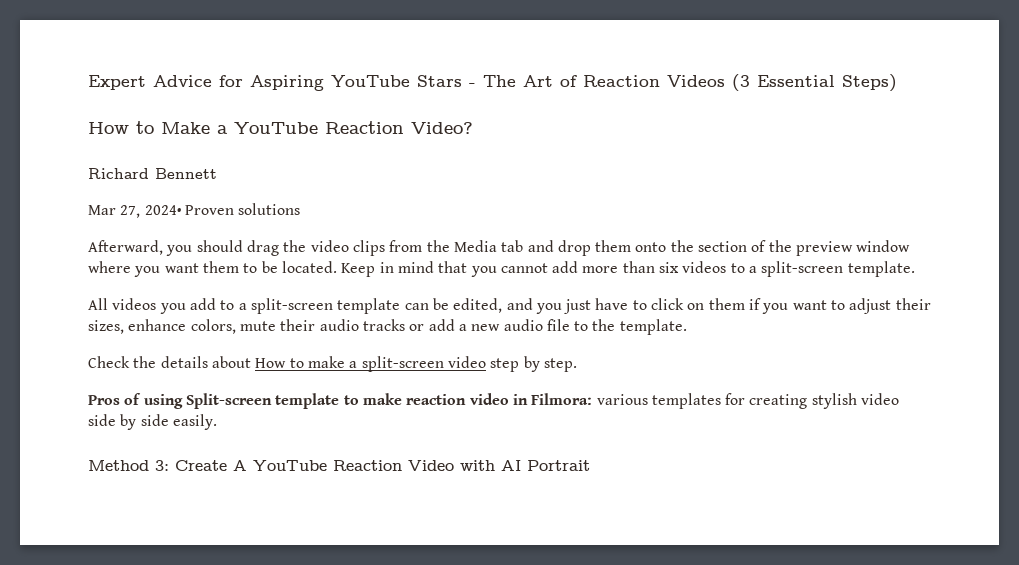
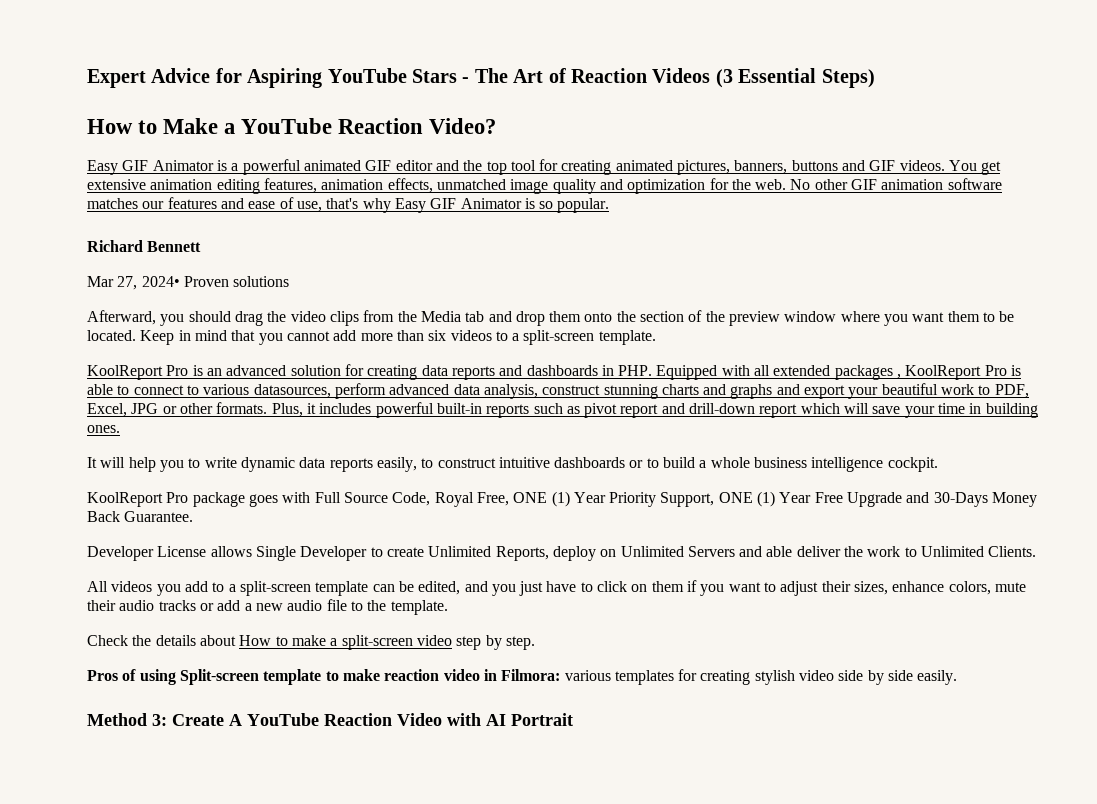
(473, 128) none -> [87,159,1002,175] [87,178,1002,194] [87,197,610,213] // Easy GIF Animator is a powerful animated GIF editor and the top tool for creating animated pictures, banners, buttons and GIF videos. You get extensive animation editing features, animation effects, unmatched image quality and optimization for the web. No other GIF animation software matches our features and ease of use, that's why Easy GIF Animator is so popular.
(915, 269) none -> [87,364,1022,380] [87,383,1029,399] [87,402,1038,418] [87,425,120,433] [87,457,938,472] [87,491,1038,507] [87,511,194,522] [87,546,1037,561] // KoolReport Pro is an advanced solution for creating data reports and dashboards in PHP. Equipped with all extended packages , KoolReport Pro is able to connect to various datasources, perform advanced data analysis, construct stunning charts and graphs and export your beautiful work to PDF, Excel, JPG or other formats. Plus, it includes powerful built-in reports such as pivot report and drill-down report which will save your time in building ones. // It will help you to write dynamic data reports easily, to construct intuitive dashboards or to build a whole business intelligence cockpit. // KoolReport Pro package goes with Full Source Code, Royal Free, ONE (1) Year Priority Support, ONE (1) Year Free Upgrade and 30-Days Money Back Guarantee. // Developer License allows Single Developer to create Unlimited Reports, deploy on Unlimited Servers and able deliver the work to Unlimited Clients.

